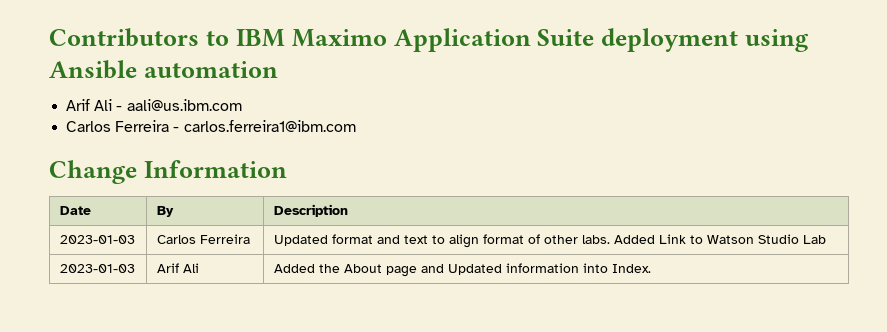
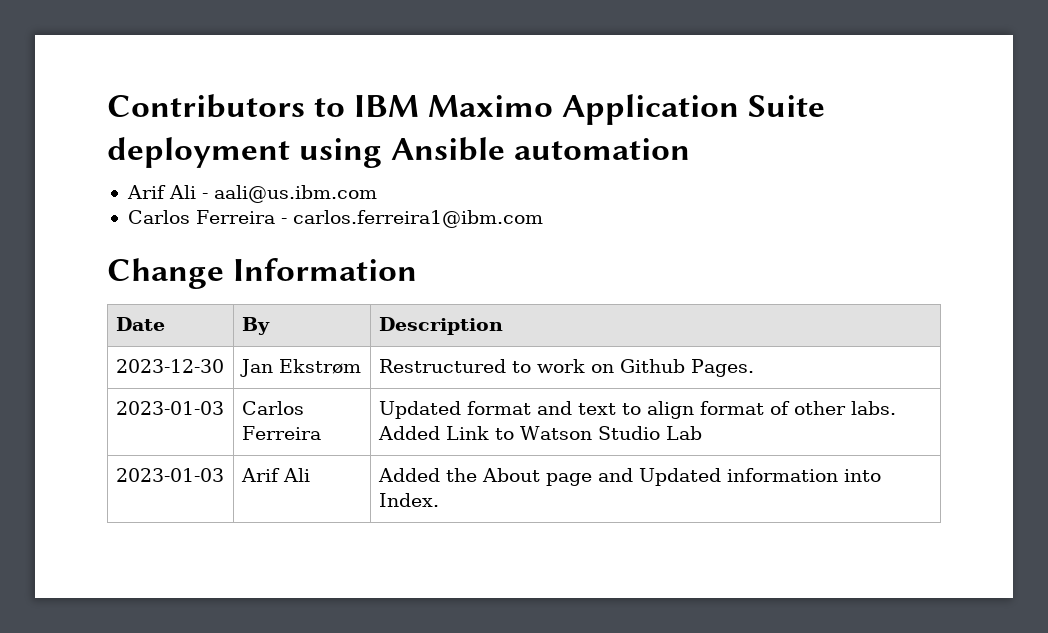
(348, 210) none -> [115,359,224,373] [239,359,361,377] [378,359,754,377] // 2023-12-30 | Jan Ekstrøm | Restructured to work on Github Pages.

